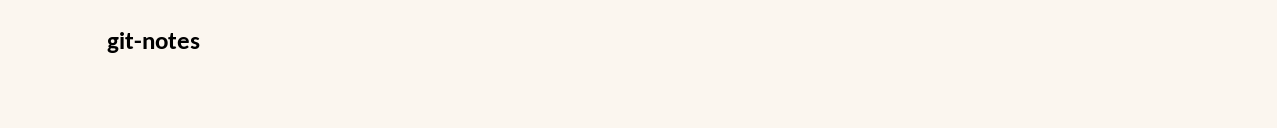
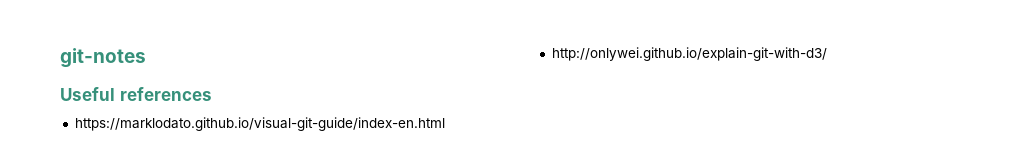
(200, 42) none -> [60,87,212,101] [74,117,445,131] [551,47,827,61] // Useful references // https://marklodato.github.io/visual-git-guide/index-en.html // http://onlywei.github.io/explain-git-with-d3/

